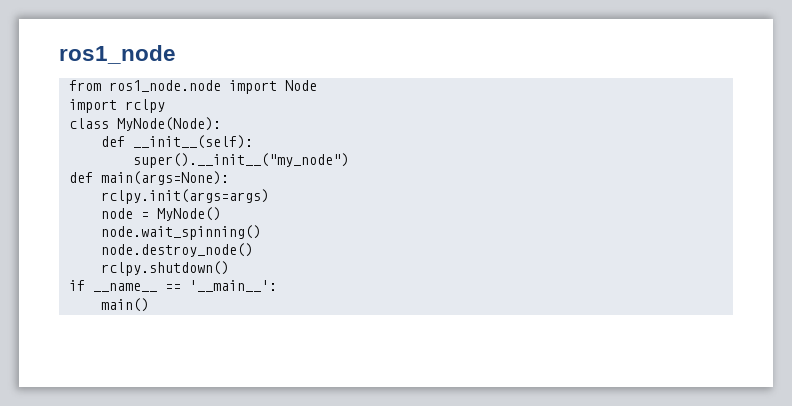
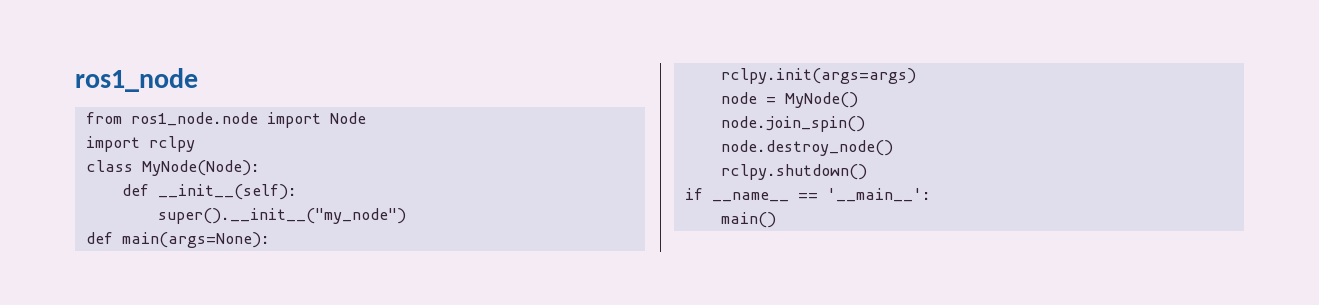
[100,225,261,240] node.wait_spinning() -> [720,116,865,132] node.join_spin()

